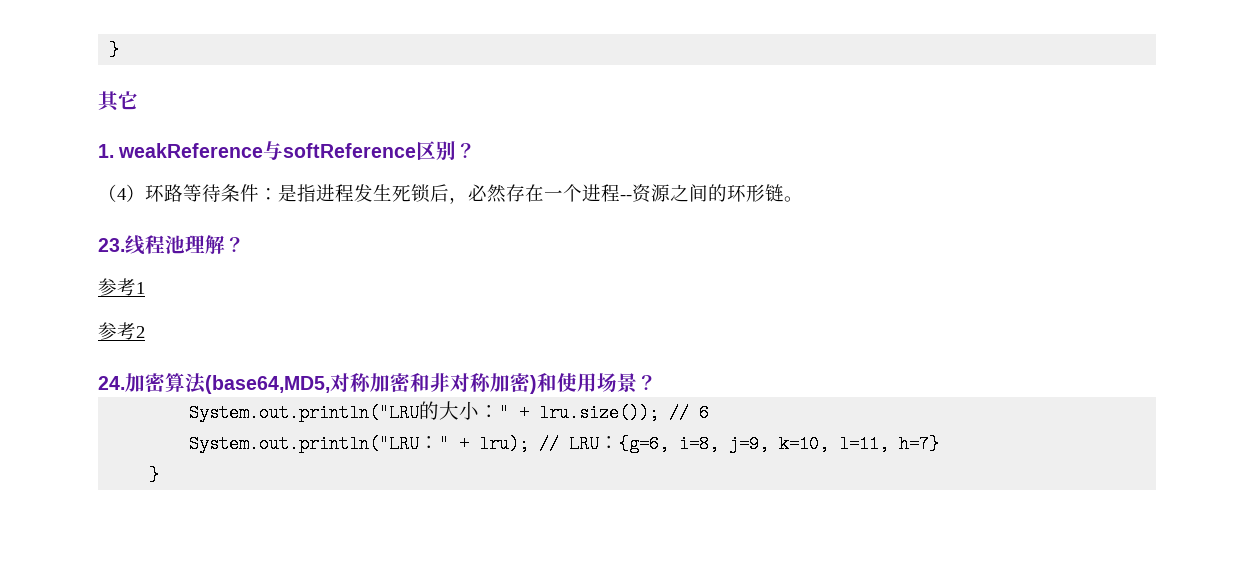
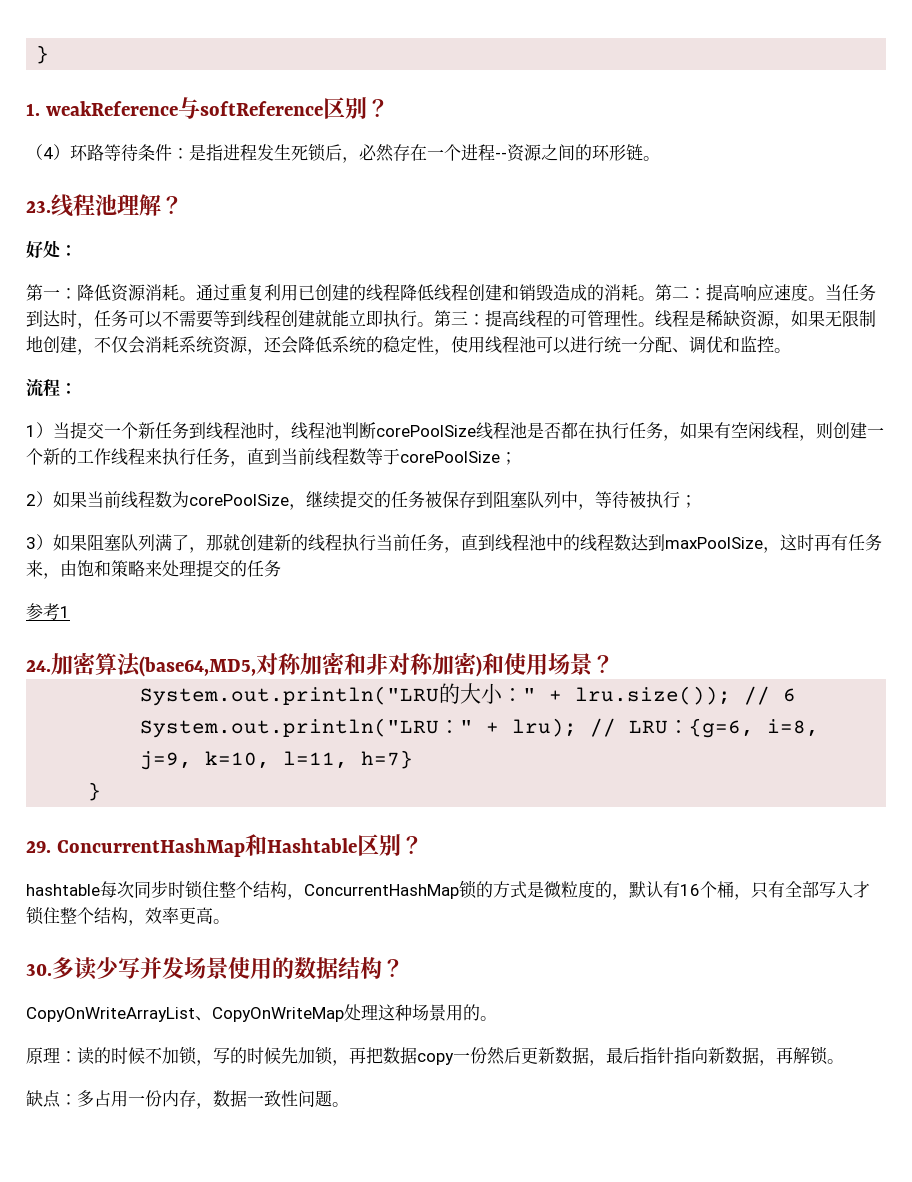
[109,41,120,59] [98,91,138,112] } // 其它 -> [36,45,50,64] }
(245, 244) none -> [26,240,77,258] [26,284,876,302] [26,309,876,329] [26,336,791,355] [26,379,77,397] [26,421,884,441] [26,448,517,467] [26,491,697,510] [26,533,882,553] [26,560,281,579] // 好处： // 第一：降低资源消耗。通过重复利用已创建的线程降低线程创建和销毁造成的消耗。第二：提高响应速度。当任务到达时，任务可以不需要等到线程创建就能立即执行。第三：提高线程的可管理性。线程是稀缺资源，如果无限制地创建，不仅会消耗系统资源，还会降低系统的稳定性，使用线程池可以进行统一分配、调优和监控。 // 流程： // 1）当提交一个新任务到线程池时，线程池判断corePoolSize线程池是否都在执行任务，如果有空闲线程，则创建一个新的工作线程来执行任务，直到当前线程数等于corePoolSize； // 2）如果当前线程数为corePoolSize，继续提交的任务被保存到阻塞队列中，等待被执行； // 3）如果阻塞队列满了，那就创建新的线程执行当前任务，直到线程池中的线程数达到maxPoolSize，这时再有任务来，由饱和策略来处理提交的任务
[98,322,145,340] // 参考2 -> (70, 612) none
(160, 475) none -> [26,834,423,857] [26,880,870,900] [26,906,230,926] [26,957,404,980] [26,1004,497,1022] [26,1046,844,1066] [26,1090,349,1109] // 29. ConcurrentHashMap和Hashtable区别？ // hashtable每次同步时锁住整个结构，ConcurrentHashMap锁的方式是微粒度的，默认有16个桶，只有全部写入才锁住整个结构，效率更高。 // 30.多读少写并发场景使用的数据结构？ // CopyOnWriteArrayList、CopyOnWriteMap处理这种场景用的。 // 原理：读的时候不加锁，写的时候先加锁，再把数据copy一份然后更新数据，最后指针指向新数据，再解锁。 // 缺点：多占用一份内存，数据一致性问题。

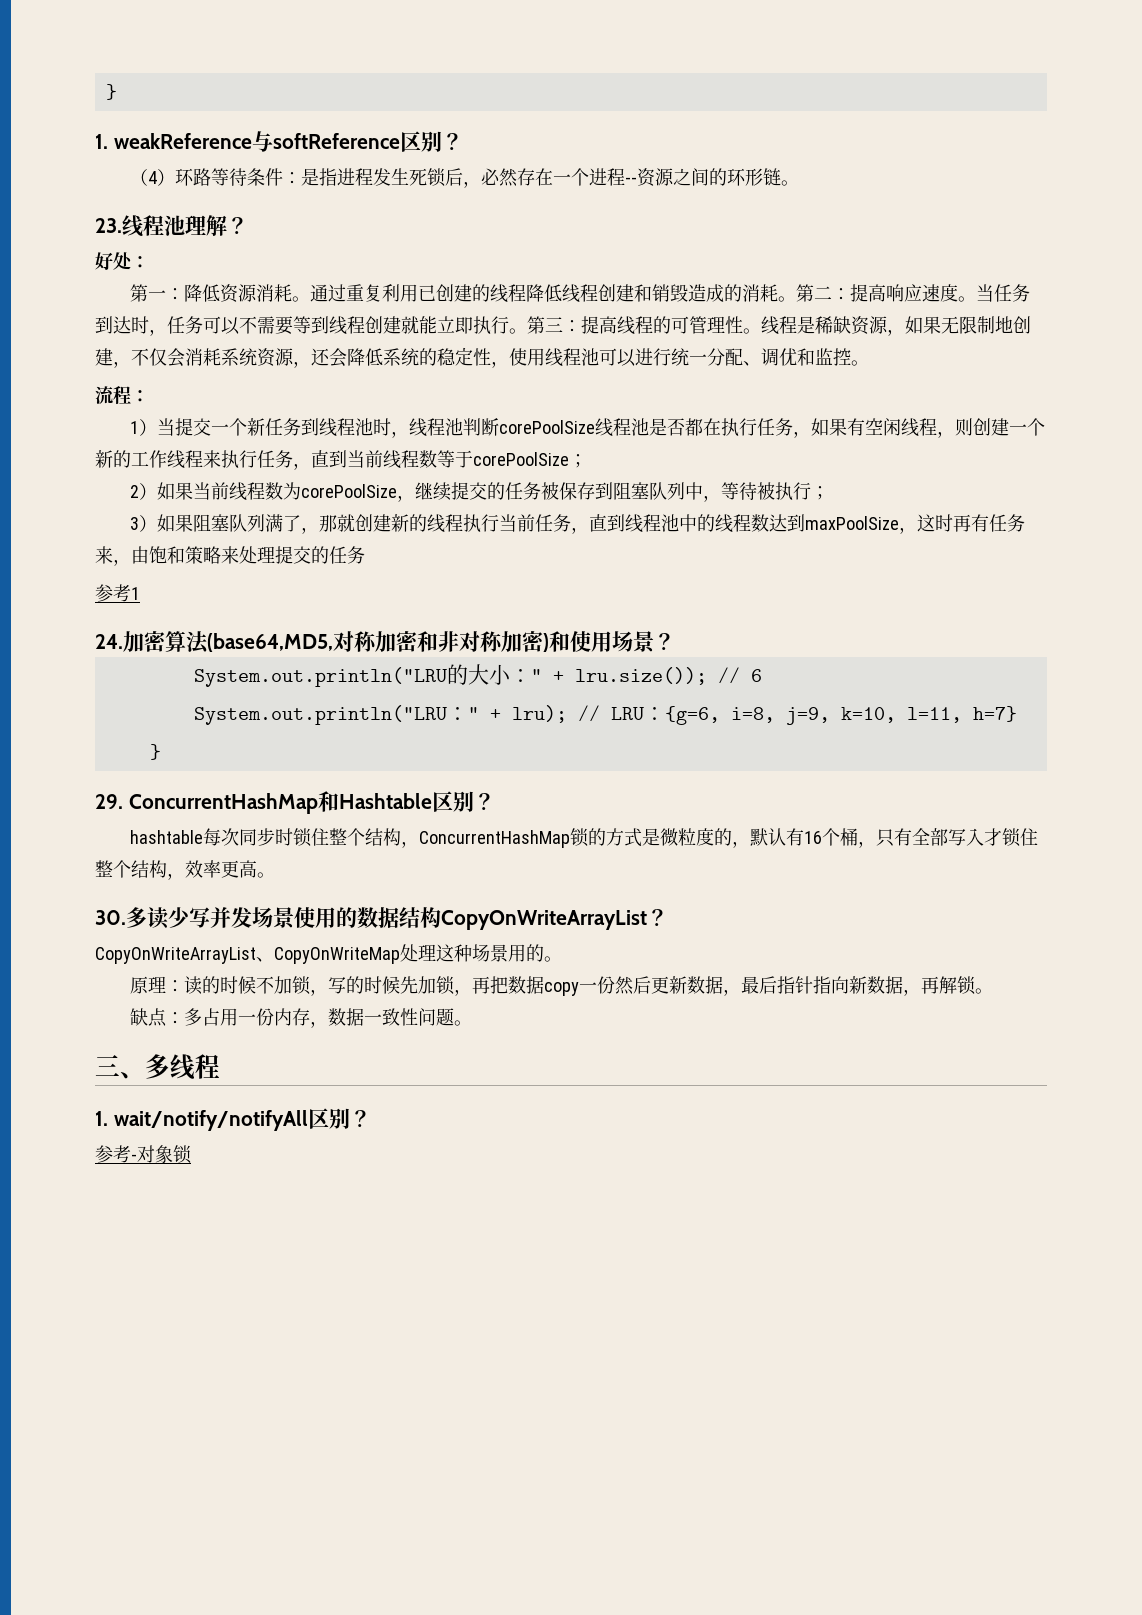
(382, 968) none -> [441,910,647,930] CopyOnWriteArrayList
(349, 1104) none -> [95,1054,220,1080] [95,1108,371,1131] [95,1145,192,1164] // 三、多线程 // 1. wait/notify/notifyAll区别？ // 参考-对象锁

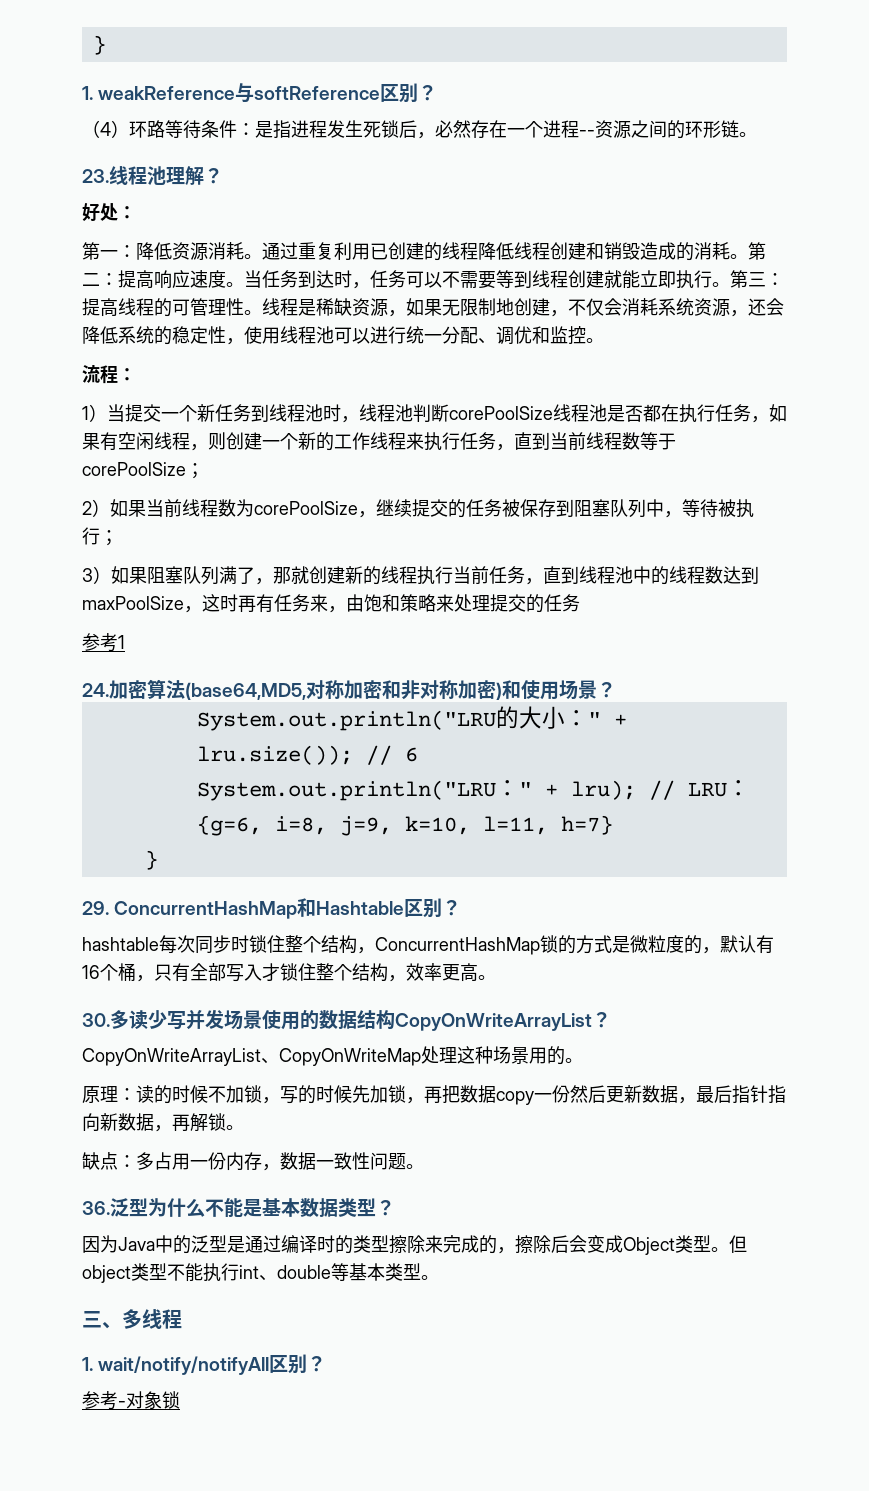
(472, 1023) none -> [82,1198,395,1217] [82,1235,747,1255] [82,1263,439,1283] // 36.泛型为什么不能是基本数据类型？ // 因为Java中的泛型是通过编译时的类型擦除来完成的，擦除后会变成Object类型。但object类型不能执行int、double等基本类型。

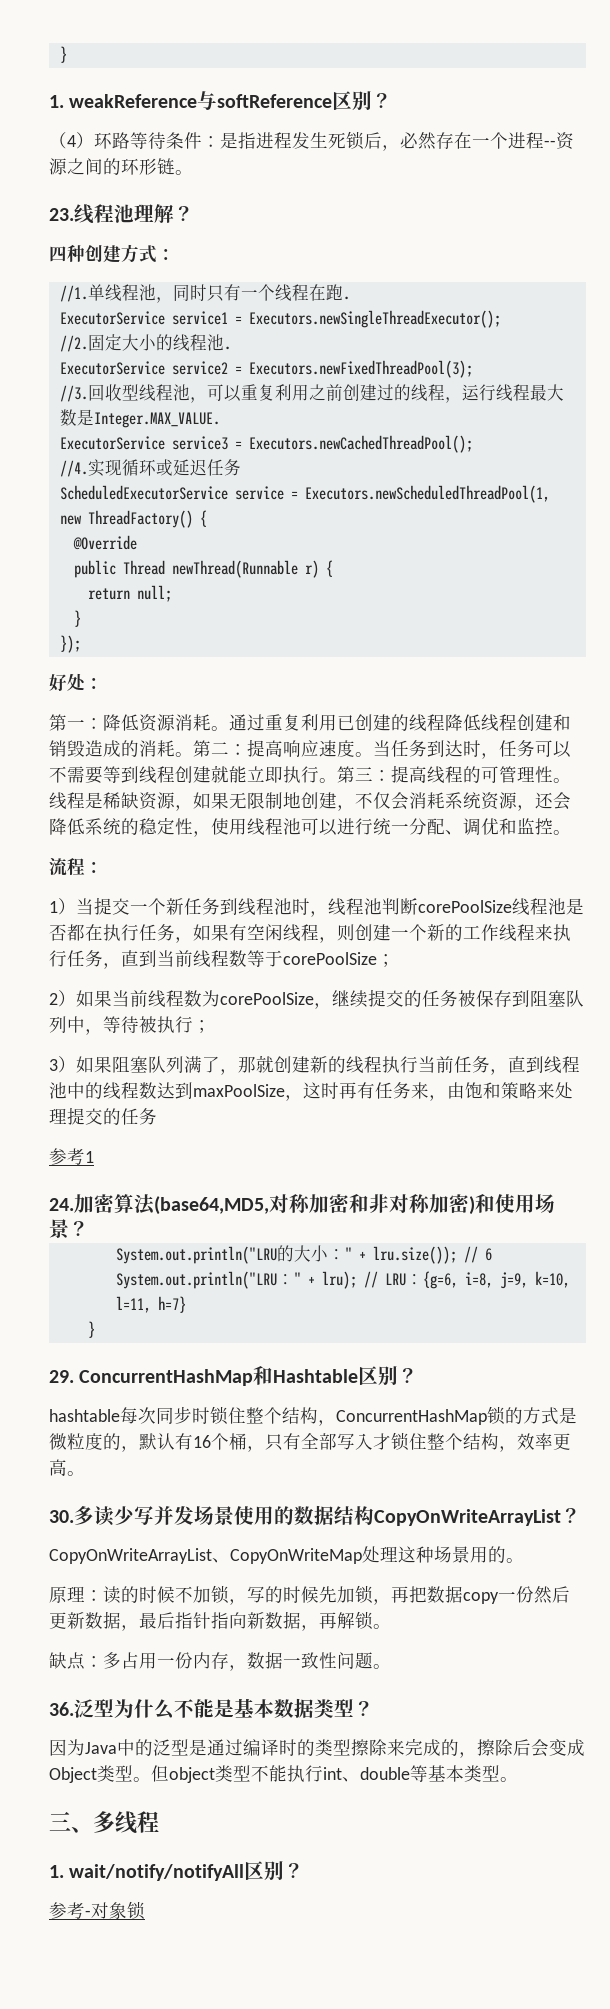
(223, 176) none -> [49,244,175,263] [59,284,350,303] [59,310,501,328] [59,334,231,352] [59,360,473,378] [59,384,564,403] [59,409,220,428] [59,435,473,453] [59,459,241,477] [59,485,550,503] [59,510,207,528] [72,535,137,550] [73,560,333,578] [87,585,172,602] [73,610,81,627] [59,635,81,653] // 四种创建方式： // //1.单线程池，同时只有一个线程在跑. // ExecutorService service1 = Executors.newSingleThreadExecutor(); // //2.固定大小的线程池. // ExecutorService service2 = Executors.newFixedThreadPool(3); // //3.回收型线程池，可以重复利用之前创建过的线程，运行线程最大数是Integer.MAX_VALUE. // ExecutorService service3 = Executors.newCachedThreadPool(); // //4.实现循环或延迟任务 // ScheduledExecutorService service = Executors.newScheduledThreadPool(1, new ThreadFactory() { // @Override // public Thread newThread(Runnable r) { // return null; // } // });

